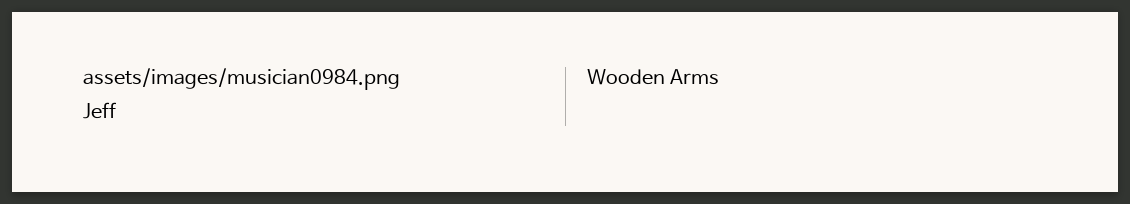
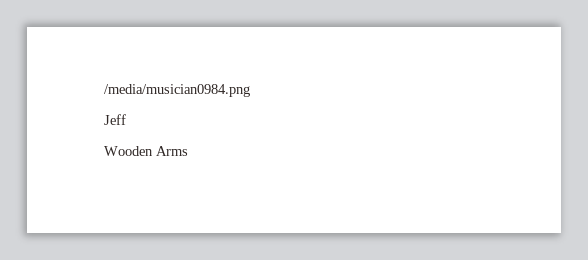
[83,68,400,90] assets/images/musician0984.png -> [104,84,250,97] /media/musician0984.png

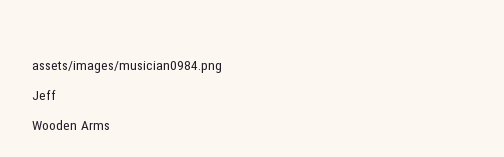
[104,84,250,97] /media/musician0984.png -> [32,61,222,73] assets/images/musician0984.png

